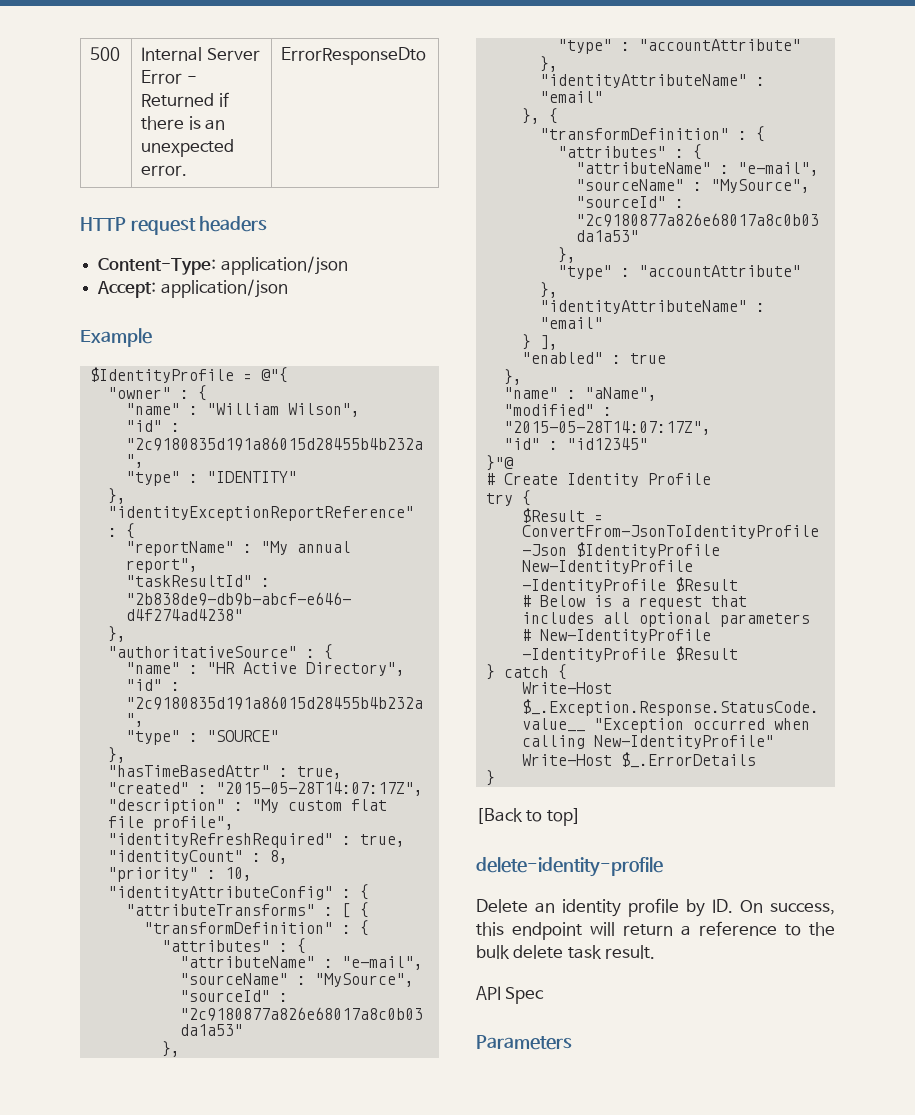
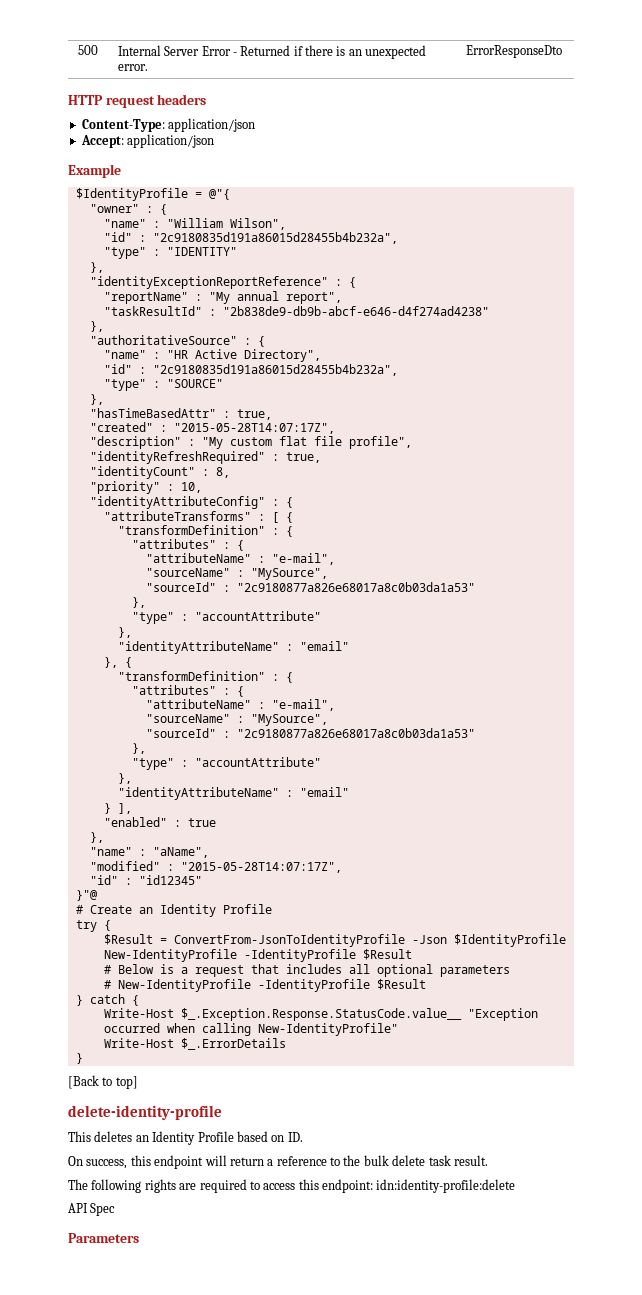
(558, 479) none -> [138,907,153,914] an
[476,898,705,917] Delete an identity profile by -> [68,1131,285,1145] This deletes an Identity Profile based on
(733, 906) none -> (303, 1137) //
(656, 952) none -> [68,1179,516,1193] // The following rights are required to access this endpoint: idn:identity-profile:delete

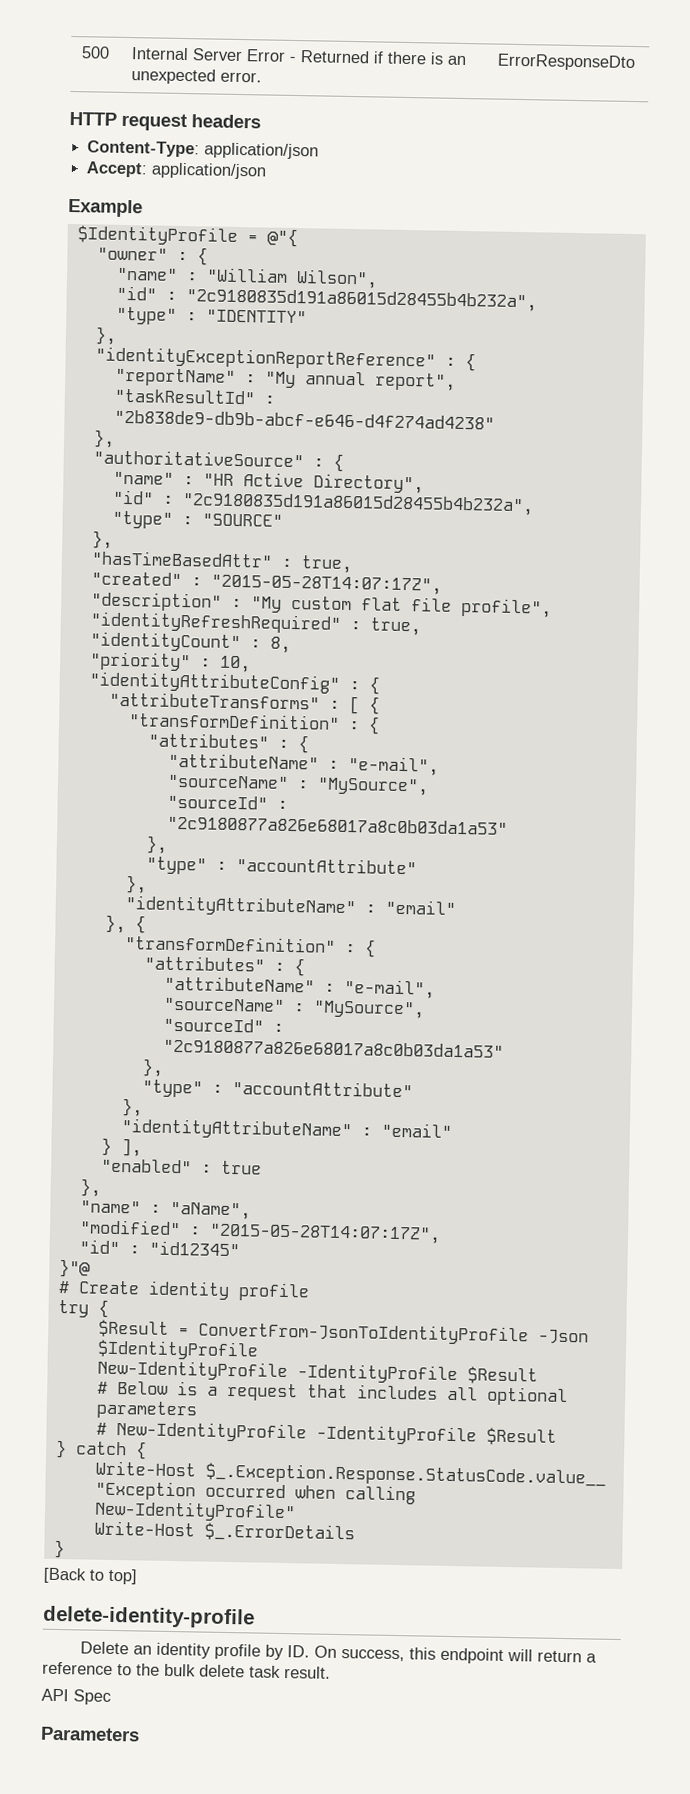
[138,904,272,917] an Identity Profile -> [147,1280,310,1302] identity profile
[68,1131,285,1145] This deletes an Identity Profile based on -> [79,1641,284,1661] Delete an identity profile by
(303, 1137) // -> (310, 1651) none
[68,1179,516,1193] // The following rights are required to access this endpoint: idn:identity-profile:delete -> (331, 1672) none

